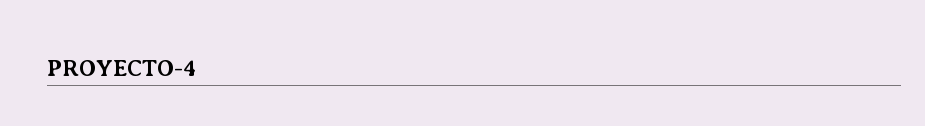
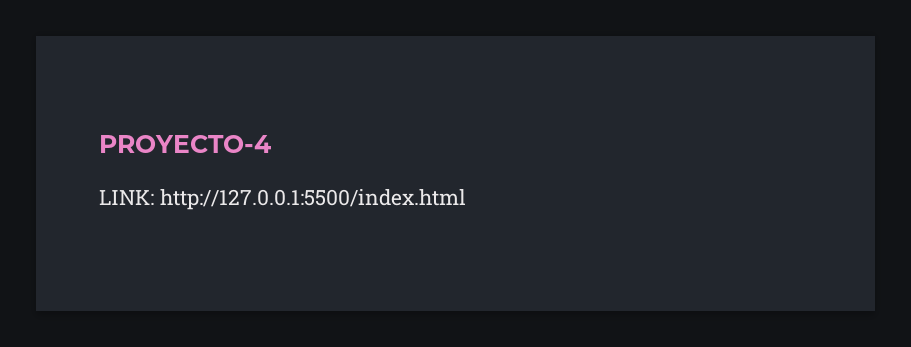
(196, 68) none -> [99,189,466,210] // LINK: http://127.0.0.1:5500/index.html

